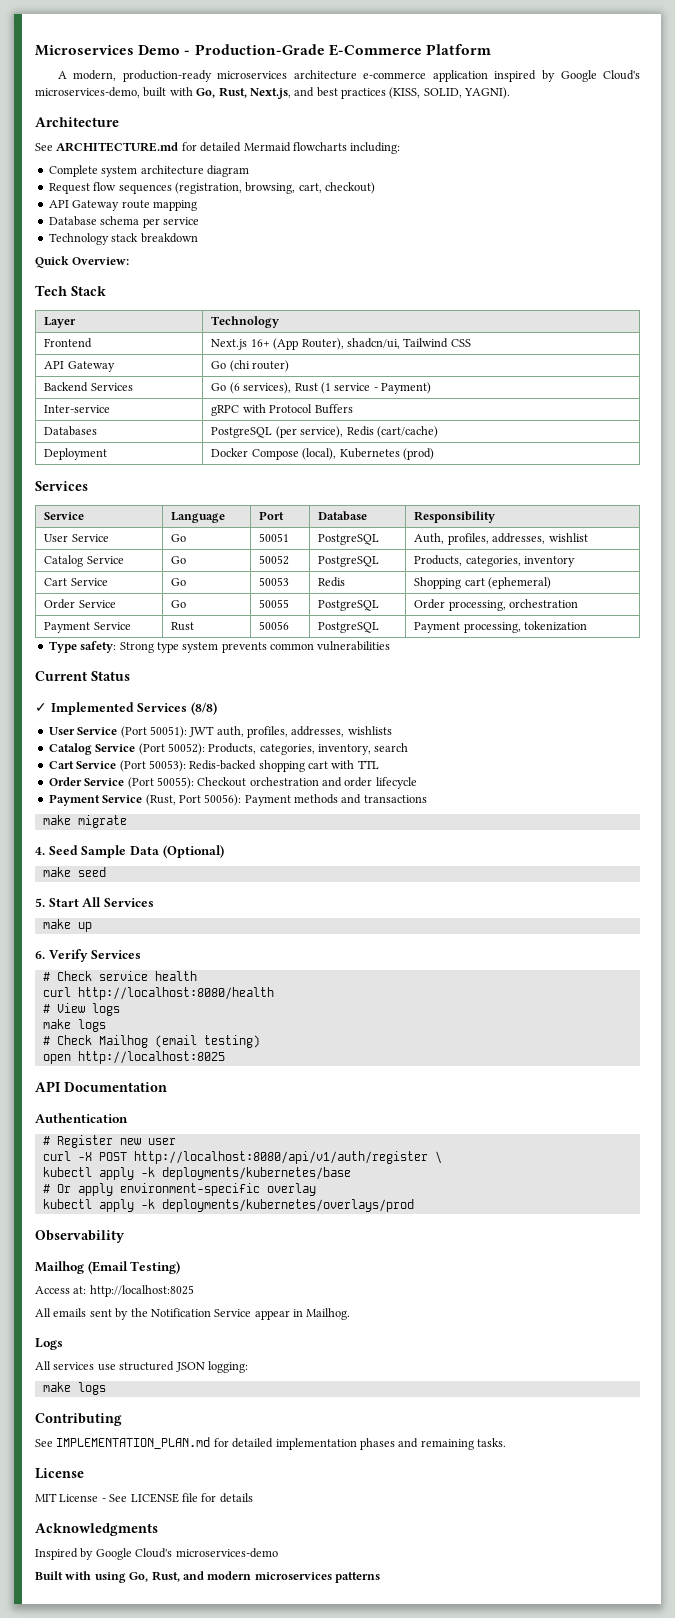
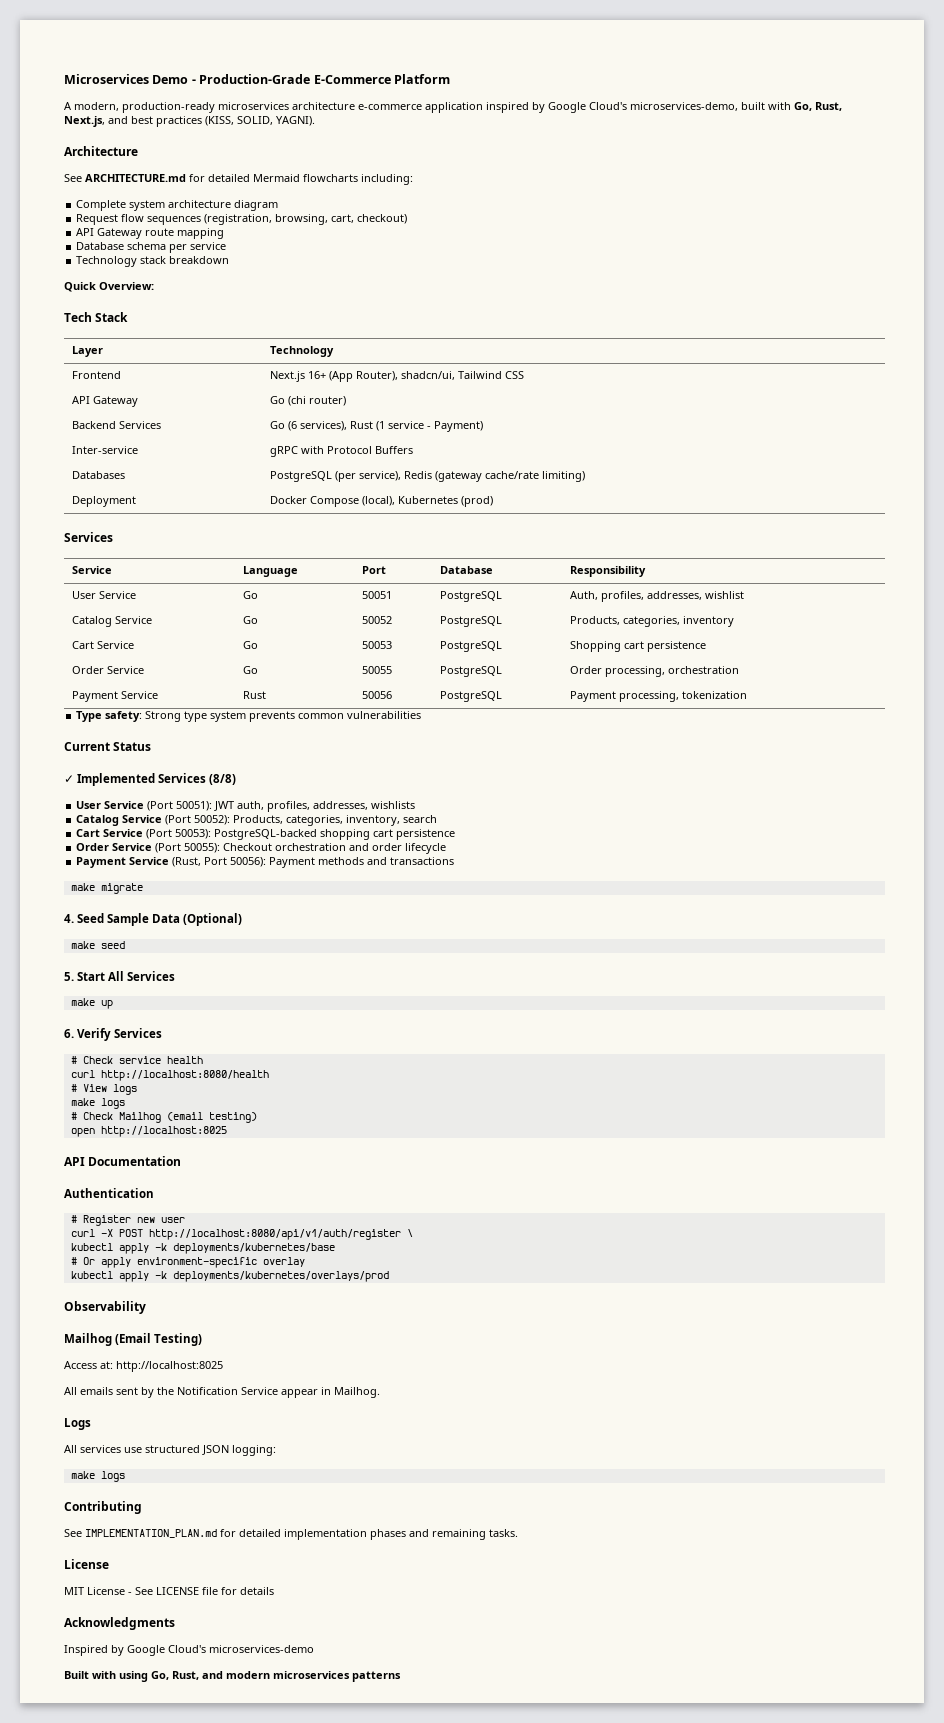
[376,426,438,438] (cart/cache) -> [435,471,586,482] (gateway cache/rate limiting)
[318,577,346,587] Redis -> [440,641,503,652] PostgreSQL
[488,577,552,589] (ephemeral) -> [647,641,707,652] persistence
[189,760,257,770] Redis-backed -> [214,829,318,840] PostgreSQL-backed
[331,760,379,769] with TTL -> [396,829,456,840] persistence

